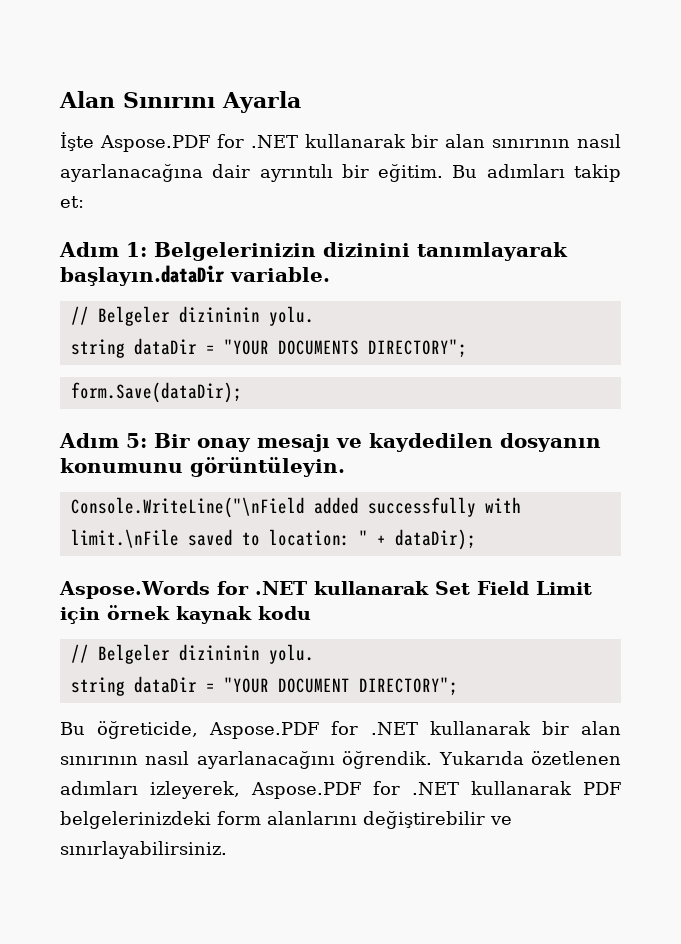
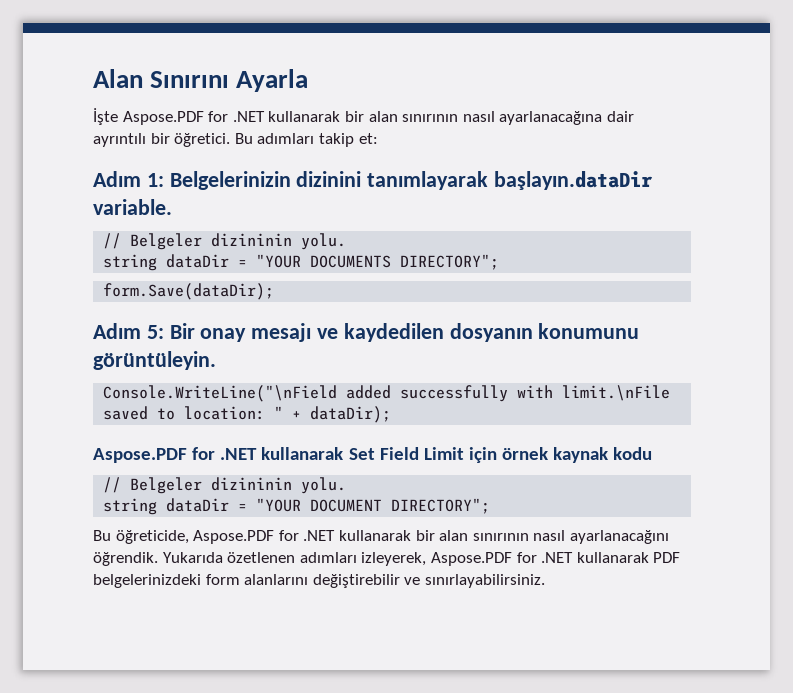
[378,164,444,182] eğitim. -> [174,133,231,147] öğretici.
[59,581,210,599] Aspose.Words -> [93,448,187,463] Aspose.PDF

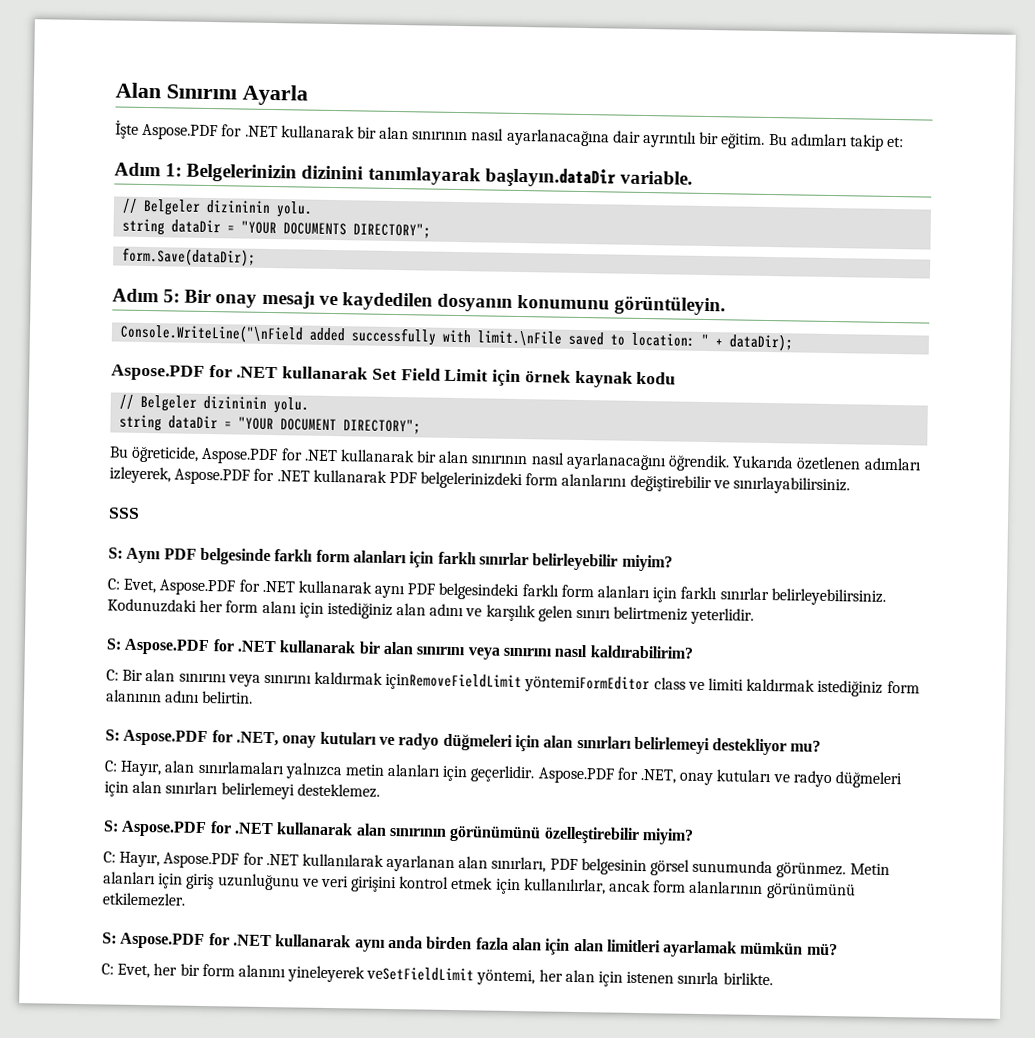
[174,133,231,147] öğretici. -> [720,132,766,149] eğitim.
(545, 581) none -> [108,507,140,519] [108,547,673,572] [107,578,886,606] [107,598,755,625] [106,638,693,660] [106,669,920,697] [106,689,254,704] [105,729,822,756] [104,760,902,789] [104,780,380,800] [103,820,694,845] [103,851,890,879] [103,871,856,900] [102,892,185,907] [102,932,838,958] [101,963,773,987] // SSS // S: Aynı PDF belgesinde farklı form alanları için farklı sınırlar belirleyebilir miyim? // C: Evet, Aspose.PDF for .NET kullanarak aynı PDF belgesindeki farklı form alanları için farklı sınırlar belirleyebilirsiniz. Kodunuzdaki her form alanı için istediğiniz alan adını ve karşılık gelen sınırı belirtmeniz yeterlidir. // S: Aspose.PDF for .NET kullanarak bir alan sınırını veya sınırını nasıl kaldırabilirim? // C: Bir alan sınırını veya sınırını kaldırmak içinRemoveFieldLimit yöntemiFormEditor class ve limiti kaldırmak istediğiniz form alanının adını belirtin. // S: Aspose.PDF for .NET, onay kutuları ve radyo düğmeleri için alan sınırları belirlemeyi destekliyor mu? // C: Hayır, alan sınırlamaları yalnızca metin alanları için geçerlidir. Aspose.PDF for .NET, onay kutuları ve radyo düğmeleri için alan sınırları belirlemeyi desteklemez. // S: Aspose.PDF for .NET kullanarak alan sınırının görünümünü özelleştirebilir miyim? // C: Hayır, Aspose.PDF for .NET kullanılarak ayarlanan alan sınırları, PDF belgesinin görsel sunumunda görünmez. Metin alanları için giriş uzunluğunu ve veri girişini kontrol etmek için kullanılırlar, ancak form alanlarının görünümünü etkilemezler. // S: Aspose.PDF for .NET kullanarak aynı anda birden fazla alan için alan limitleri ayarlamak mümkün mü? // C: Evet, her bir form alanını yineleyerek veSetFieldLimit yöntemi, her alan için istenen sınırla birlikte.

